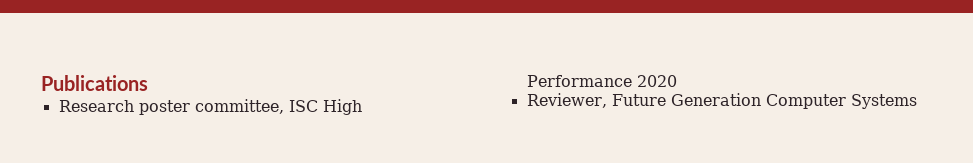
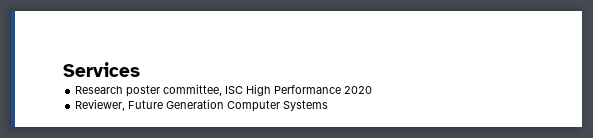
[41,75,148,91] Publications -> [63,62,140,77] Services

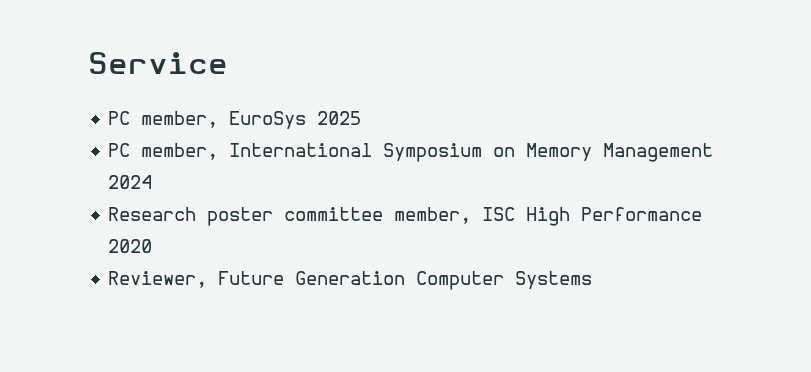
[63,62,140,77] Services -> [88,52,228,74] [108,111,362,129] [108,143,714,162] [108,175,153,189] Service // PC member, EuroSys 2025 // PC member, International Symposium on Memory Management 2024
[163,84,223,96] committee, -> [284,207,472,224] committee member,

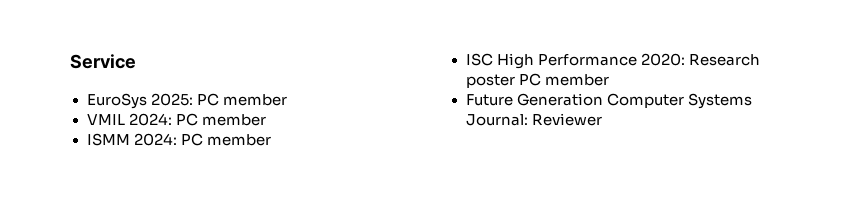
[108,111,362,129] [108,143,714,162] [108,175,153,189] [108,207,703,226] [108,239,153,253] [108,271,208,288] PC member, EuroSys 2025 // PC member, International Symposium on Memory Management 2024 // Research poster committee member, ISC High Performance 2020 // Reviewer, -> [86,93,287,109] [86,113,266,126] [86,133,271,146] [465,53,760,69] [465,73,609,88] EuroSys 2025: PC member // VMIL 2024: PC member // ISMM 2024: PC member // ISC High Performance 2020: Research poster PC member //
(593, 280) none -> [465,113,602,126] Journal: Reviewer

